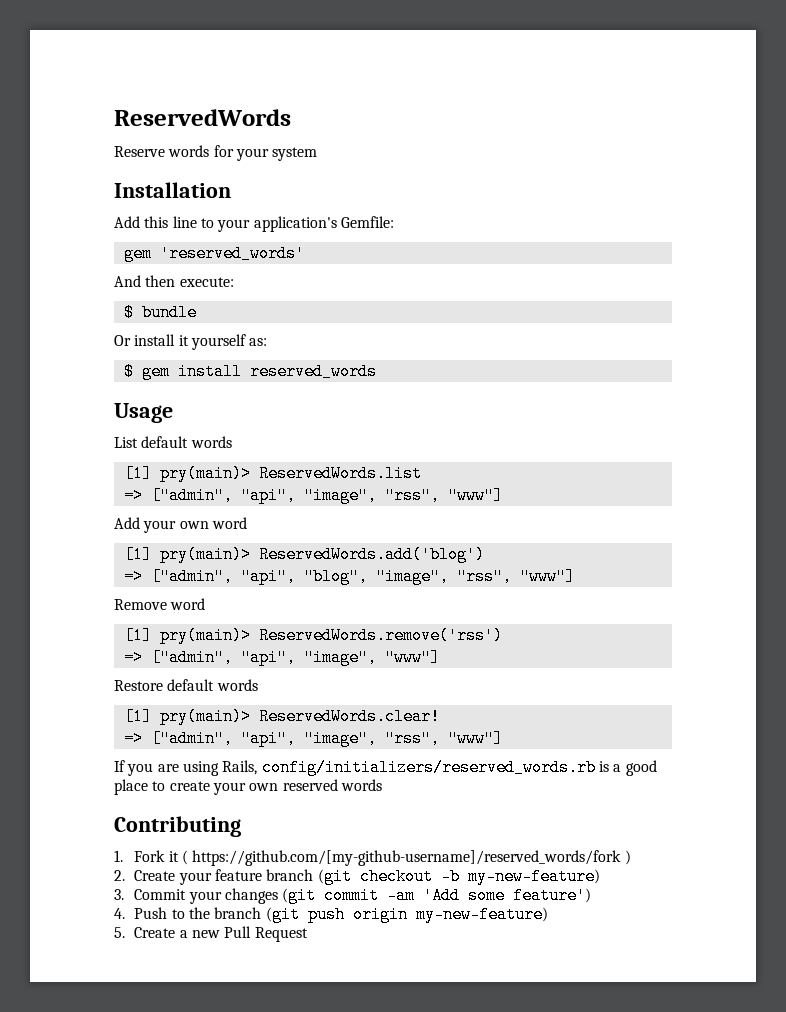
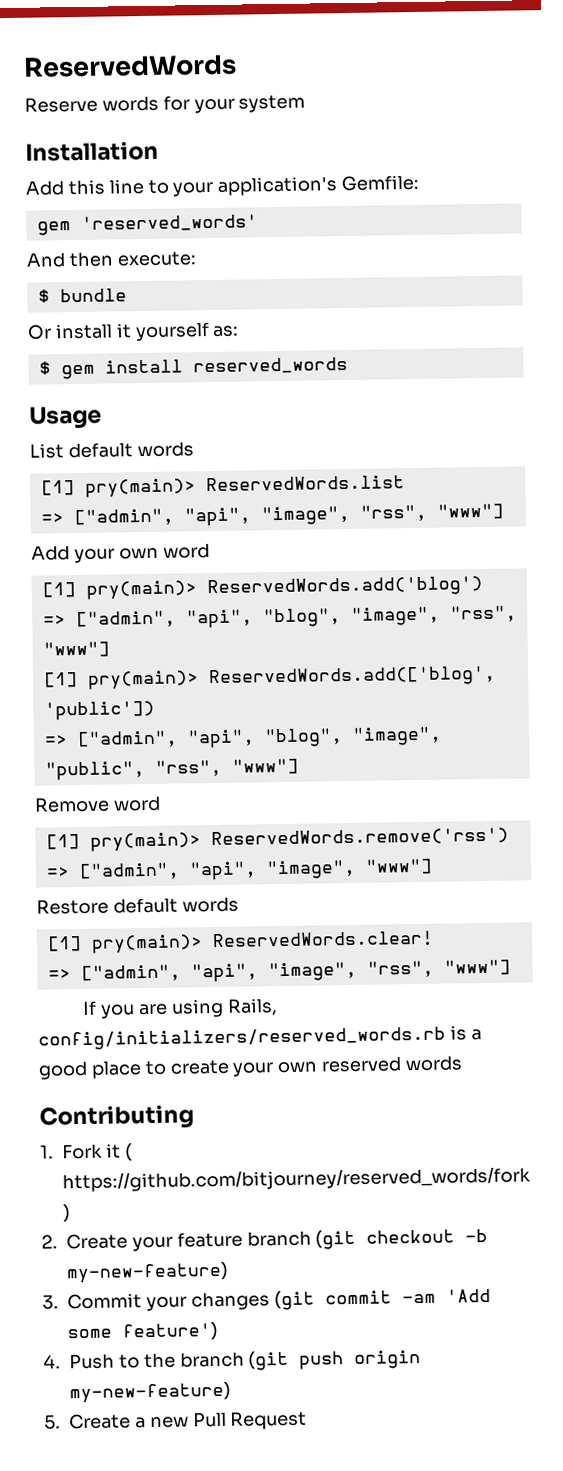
(575, 576) none -> [43,665,496,690] [43,700,155,721] [43,726,442,749] [44,758,299,781] // [1] pry(main)> ReservedWords.add(['blog', 'public']) // => ["admin", "api", "blog", "image", "public", "rss", "www"]
[192,850,622,866] https://github.com/[my-github-username]/reserved_words/fork -> [62,1166,532,1193] https://github.com/bitjourney/reserved_words/fork

